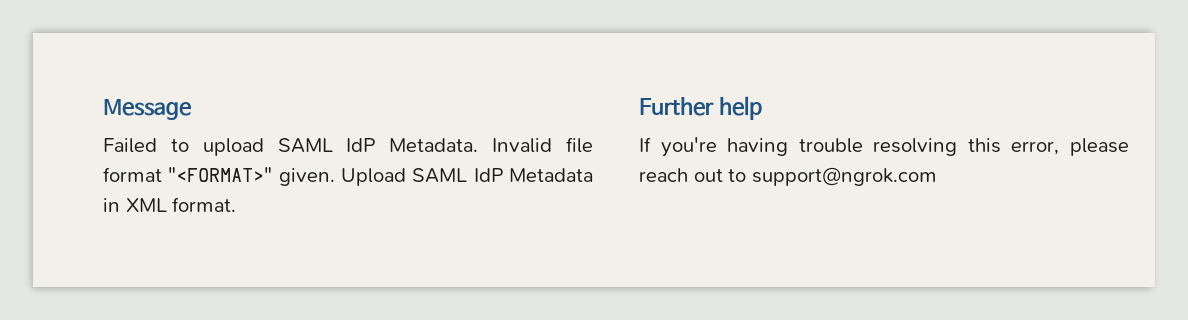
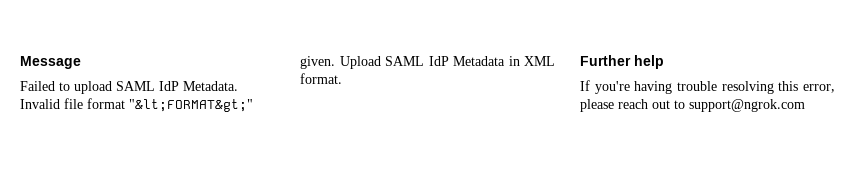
[168,167,273,182] "<FORMAT>" -> [129,99,253,112] "&lt;FORMAT&gt;"

